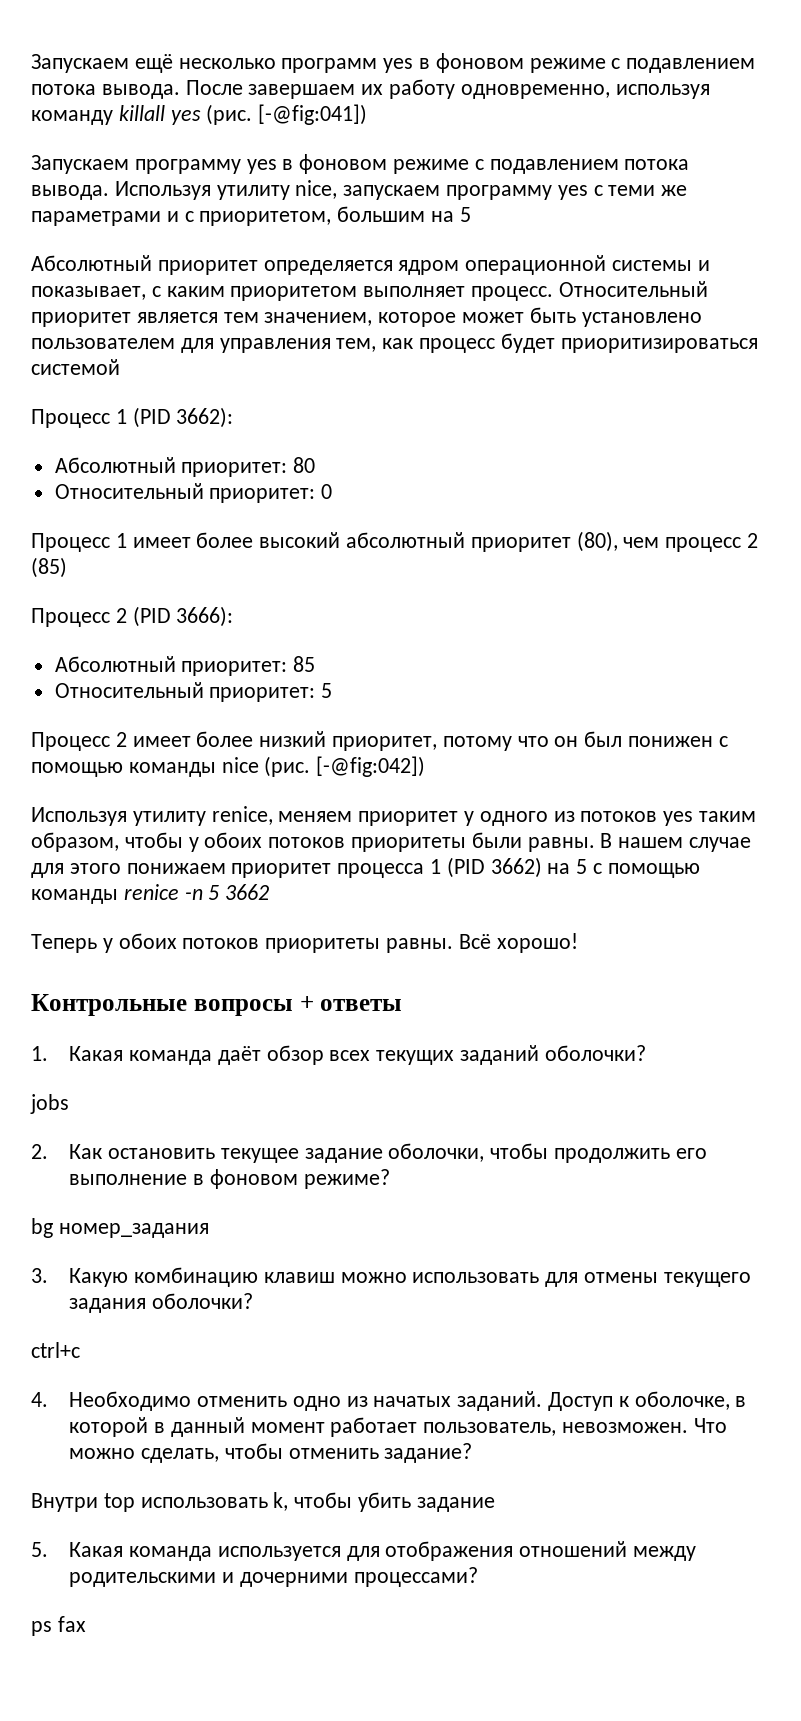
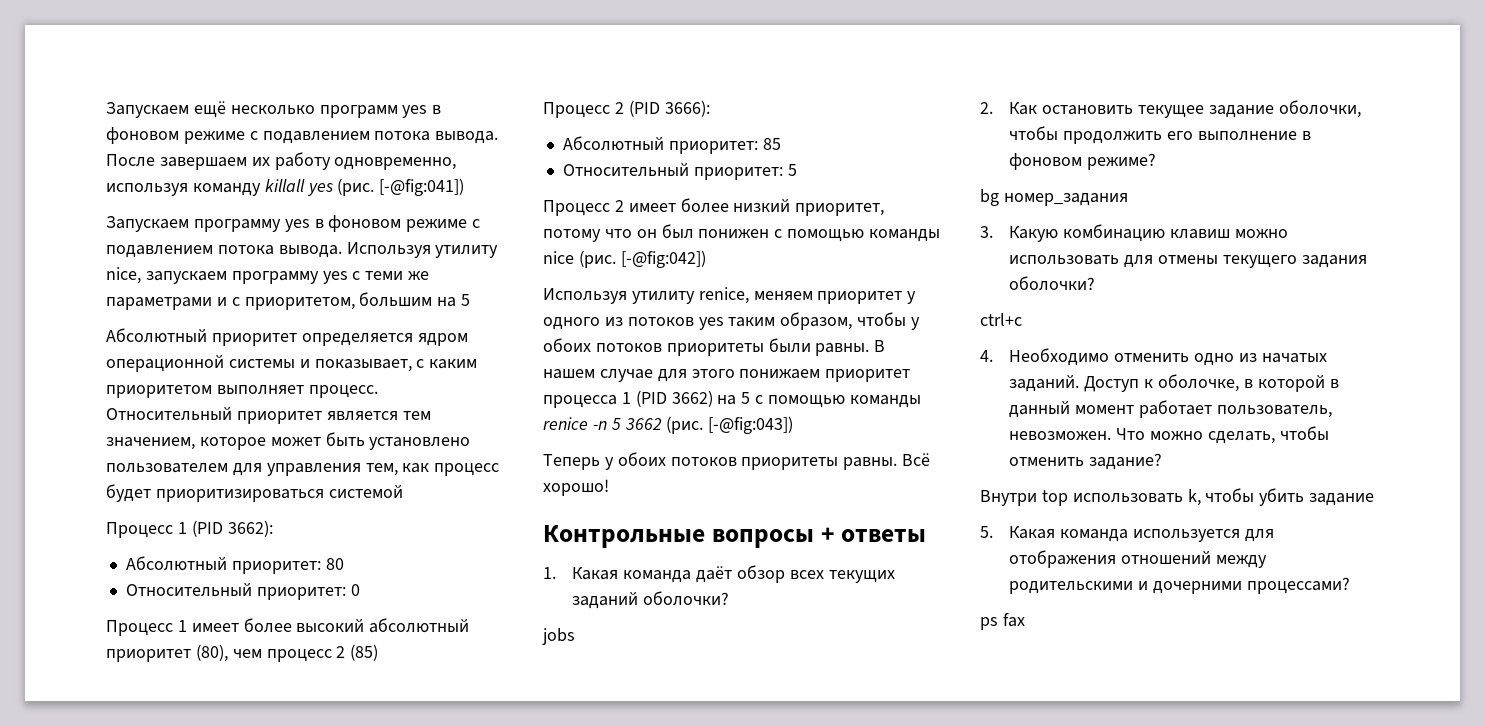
(270, 892) none -> [666,416,794,434] (рис. [-@fig:043])

